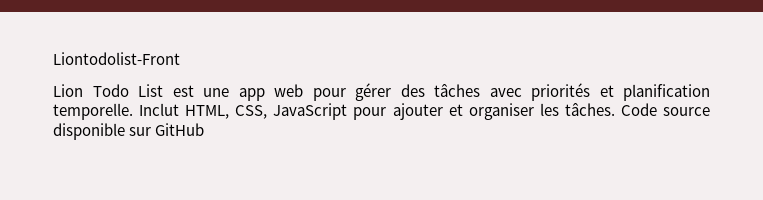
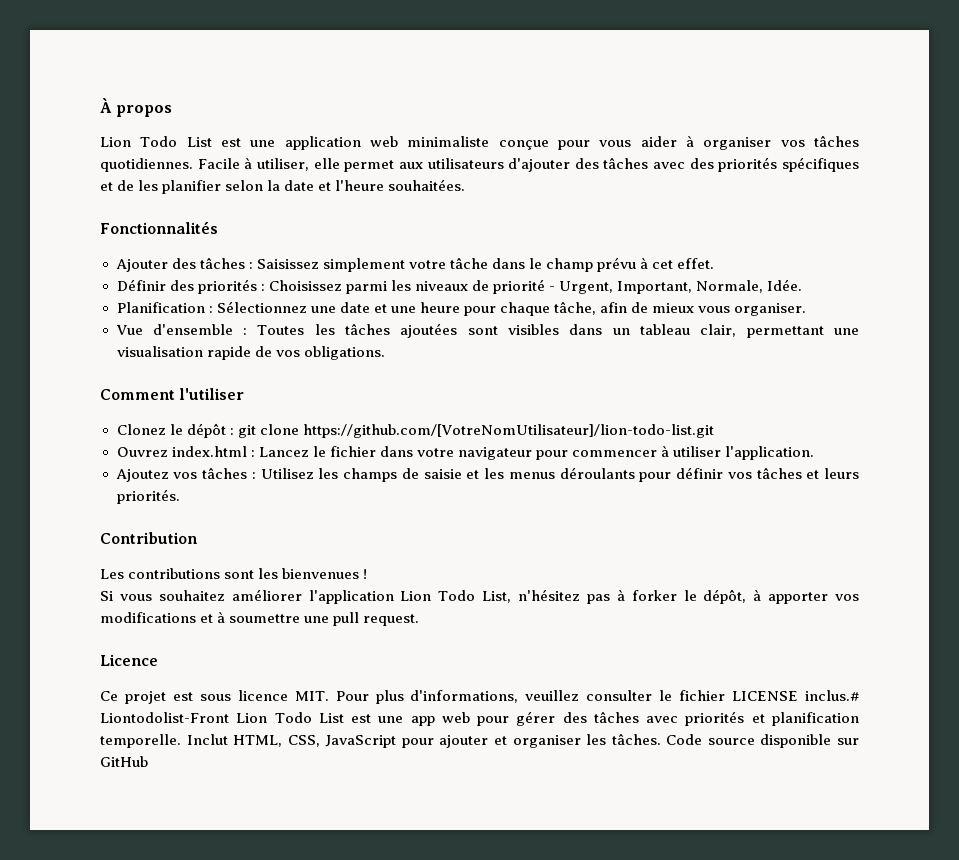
(53, 58) none -> [100,98,173,117] [100,135,860,150] [100,157,859,172] [100,179,466,194] [100,221,218,234] [115,257,715,272] [116,279,803,294] [116,301,807,316] [115,323,859,338] [116,346,385,360] [100,388,245,400] [116,423,714,438] [116,445,815,460] [115,467,859,482] [116,489,180,504] [100,532,198,544] [100,568,368,579] [100,589,859,604] [100,611,420,626] [100,654,158,666] [100,690,860,704] À propos // Lion Todo List est une application web minimaliste conçue pour vous aider à organiser vos tâches quotidiennes. Facile à utiliser, elle permet aux utilisateurs d'ajouter des tâches avec des priorités spécifiques et de les planifier selon la date et l'heure souhaitées. // Fonctionnalités // Ajouter des tâches : Saisissez simplement votre tâche dans le champ prévu à cet effet. // Définir des priorités : Choisissez parmi les niveaux de priorité - Urgent, Important, Normale, Idée. // Planification : Sélectionnez une date et une heure pour chaque tâche, afin de mieux vous organiser. // Vue d'ensemble : Toutes les tâches ajoutées sont visibles dans un tableau clair, permettant une visualisation rapide de vos obligations. // Comment l'utiliser // Clonez le dépôt : git clone https://github.com/[VotreNomUtilisateur]/lion-todo-list.git // Ouvrez index.html : Lancez le fichier dans votre navigateur pour commencer à utiliser l'application. // Ajoutez vos tâches : Utilisez les champs de saisie et les menus déroulants pour définir vos tâches et leurs priorités. // Contribution // Les contributions sont les bienvenues ! // Si vous souhaitez améliorer l'application Lion Todo List, n'hésitez pas à forker le dépôt, à apporter vos modifications et à soumettre une pull request. // Licence // Ce projet est sous licence MIT. Pour plus d'informations, veuillez consulter le fichier LICENSE inclus.#
(180, 58) // -> (229, 717) none

